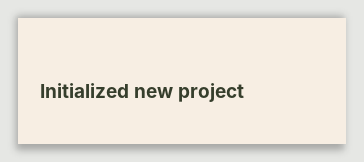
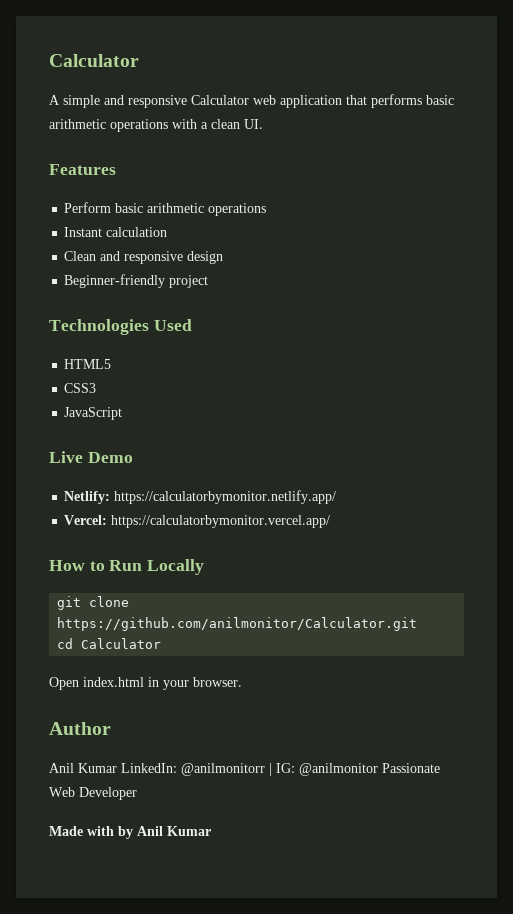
[40,83,245,102] Initialized new project -> [49,54,139,67] [49,94,454,108] [49,119,263,132] [49,164,116,175] [64,202,267,216] [64,227,168,237] [64,251,224,264] [64,274,209,288] [49,319,192,335] [64,359,112,369] [64,383,97,393] [64,407,123,420] [49,451,133,463] [64,490,337,504] [64,515,331,528] [49,559,205,575] [57,596,130,610] [57,617,418,631] [57,638,162,649] [49,677,242,690] [49,722,111,735] [49,763,440,776] [49,787,137,800] [49,826,211,839] Calculator // A simple and responsive Calculator web application that performs basic arithmetic operations with a clean UI. // Features // Perform basic arithmetic operations // Instant calculation // Clean and responsive design // Beginner-friendly project // Technologies Used // HTML5 // CSS3 // JavaScript // Live Demo // Netlify: https://calculatorbymonitor.netlify.app/ // Vercel: https://calculatorbymonitor.vercel.app/ // How to Run Locally // git clone https://github.com/anilmonitor/Calculator.git // cd Calculator // Open index.html in your browser. // Author // Anil Kumar LinkedIn: @anilmonitorr | IG: @anilmonitor Passionate Web Developer // Made with by Anil Kumar

